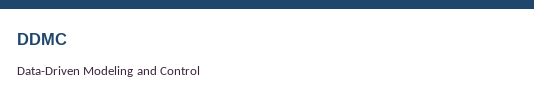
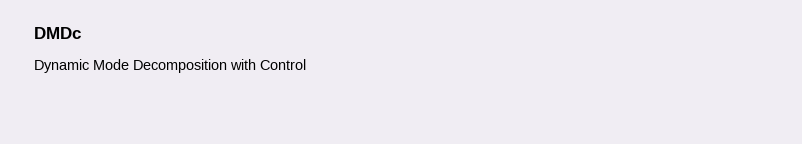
[17,33,67,45] [17,66,157,77] DDMC // Data-Driven Modeling and -> [34,27,81,39] [34,59,256,73] DMDc // Dynamic Mode Decomposition with

